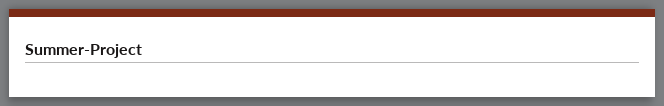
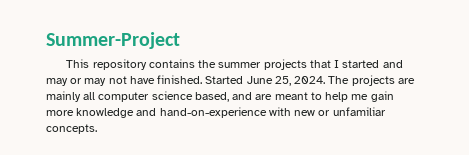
(142, 51) none -> [66,59,403,70] [46,75,415,86] [46,91,394,102] [46,107,386,118] [46,124,97,134] // This repository contains the summer projects that I started and may or may not have finished. Started June 25, 2024. The projects are mainly all computer science based, and are meant to help me gain more knowledge and hand-on-experience with new or unfamiliar concepts.

